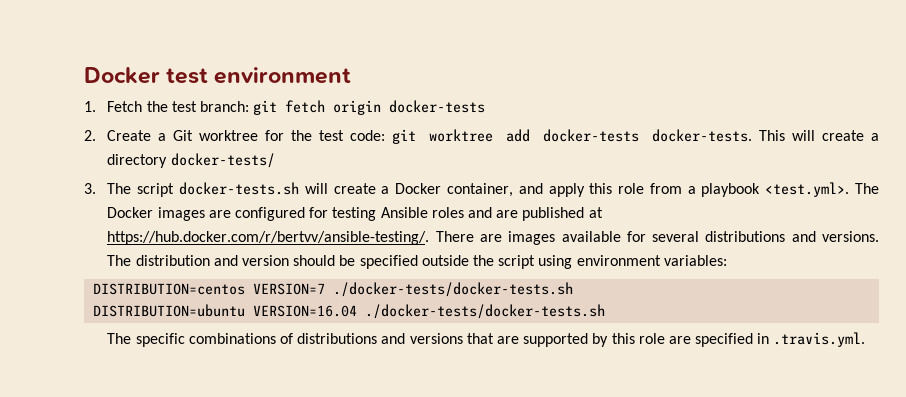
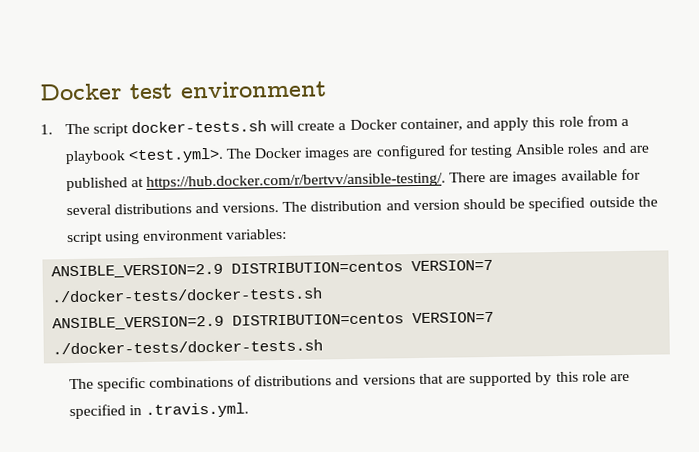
[107,100,486,115] [84,129,879,144] [107,153,275,168] [84,183,96,194] Fetch the test branch: git fetch origin docker-tests // 2. Create a Git worktree for the test code: git worktree add docker-tests docker-tests. This will create a directory docker-tests/ // 3. -> (53, 129) none
[93,282,574,297] [93,304,358,317] DISTRIBUTION=centos VERSION=7 ./docker-tests/docker-tests.sh // DISTRIBUTION=ubuntu VERSION=16.04 -> [51,259,494,279] [51,287,324,303] [52,311,495,331] ANSIBLE_VERSION=2.9 DISTRIBUTION=centos VERSION=7 ./docker-tests/docker-tests.sh // ANSIBLE_VERSION=2.9 DISTRIBUTION=centos VERSION=7

